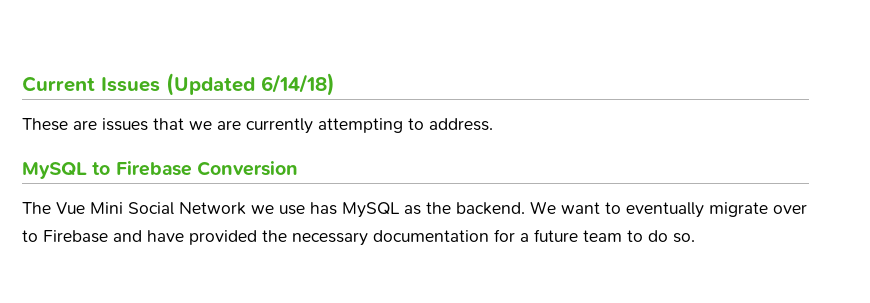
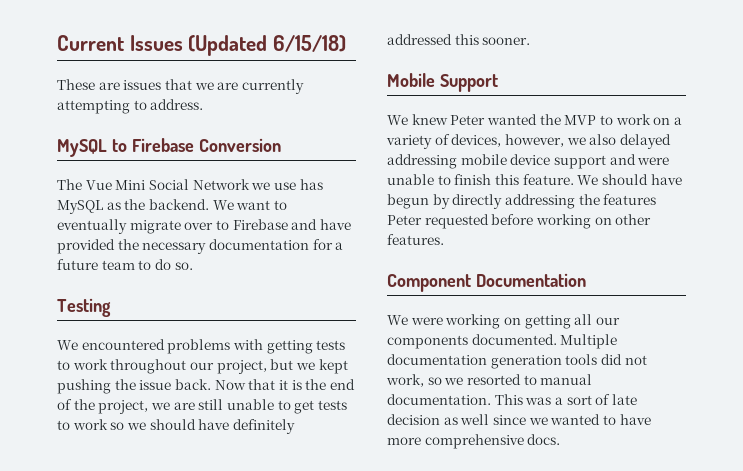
[261,73,335,96] 6/14/18) -> [273,35,347,52] 6/15/18)
(695, 238) none -> [57,298,111,317] [57,339,346,354] [57,359,348,374] [57,379,355,394] [57,399,347,414] [57,419,295,434] [387,34,531,45] [387,73,498,92] [387,114,682,125] [386,134,671,149] [387,154,670,169] [387,174,682,185] [387,194,657,209] [387,214,652,229] [387,234,444,245] [387,273,586,292] [387,314,620,329] [387,334,618,349] [387,354,647,369] [386,374,593,387] [387,394,637,405] [387,414,651,425] [387,434,561,449] // Testing // We encountered problems with getting tests to work throughout our project, but we kept pushing the issue back. Now that it is the end of the project, we are still unable to get tests to work so we should have definitely addressed this sooner. // Mobile Support // We knew Peter wanted the MVP to work on a variety of devices, however, we also delayed addressing mobile device support and were unable to finish this feature. We should have begun by directly addressing the features Peter requested before working on other features. // Component Documentation // We were working on getting all our components documented. Multiple documentation generation tools did not work, so we resorted to manual documentation. This was a sort of late decision as well since we wanted to have more comprehensive docs.

